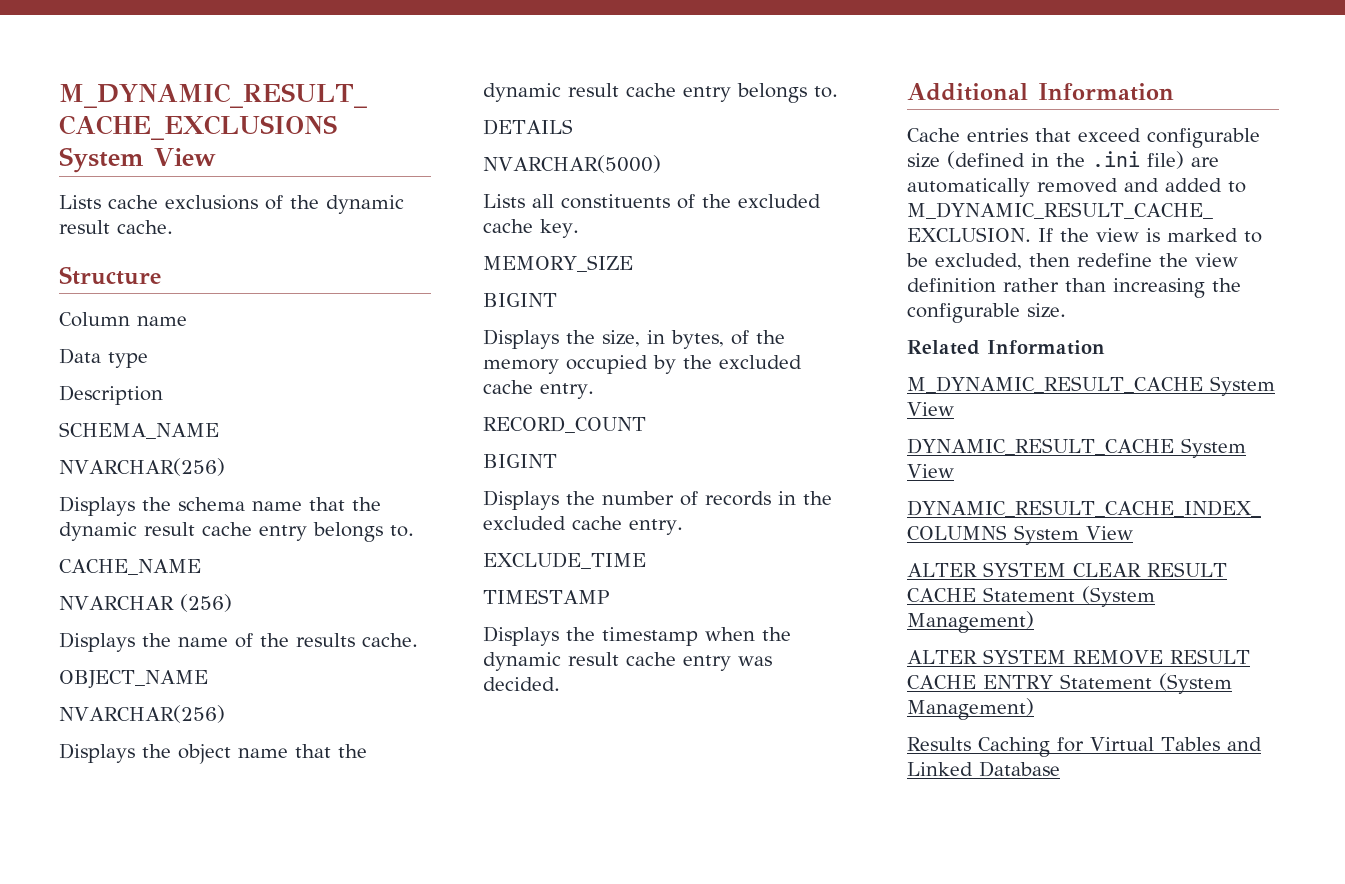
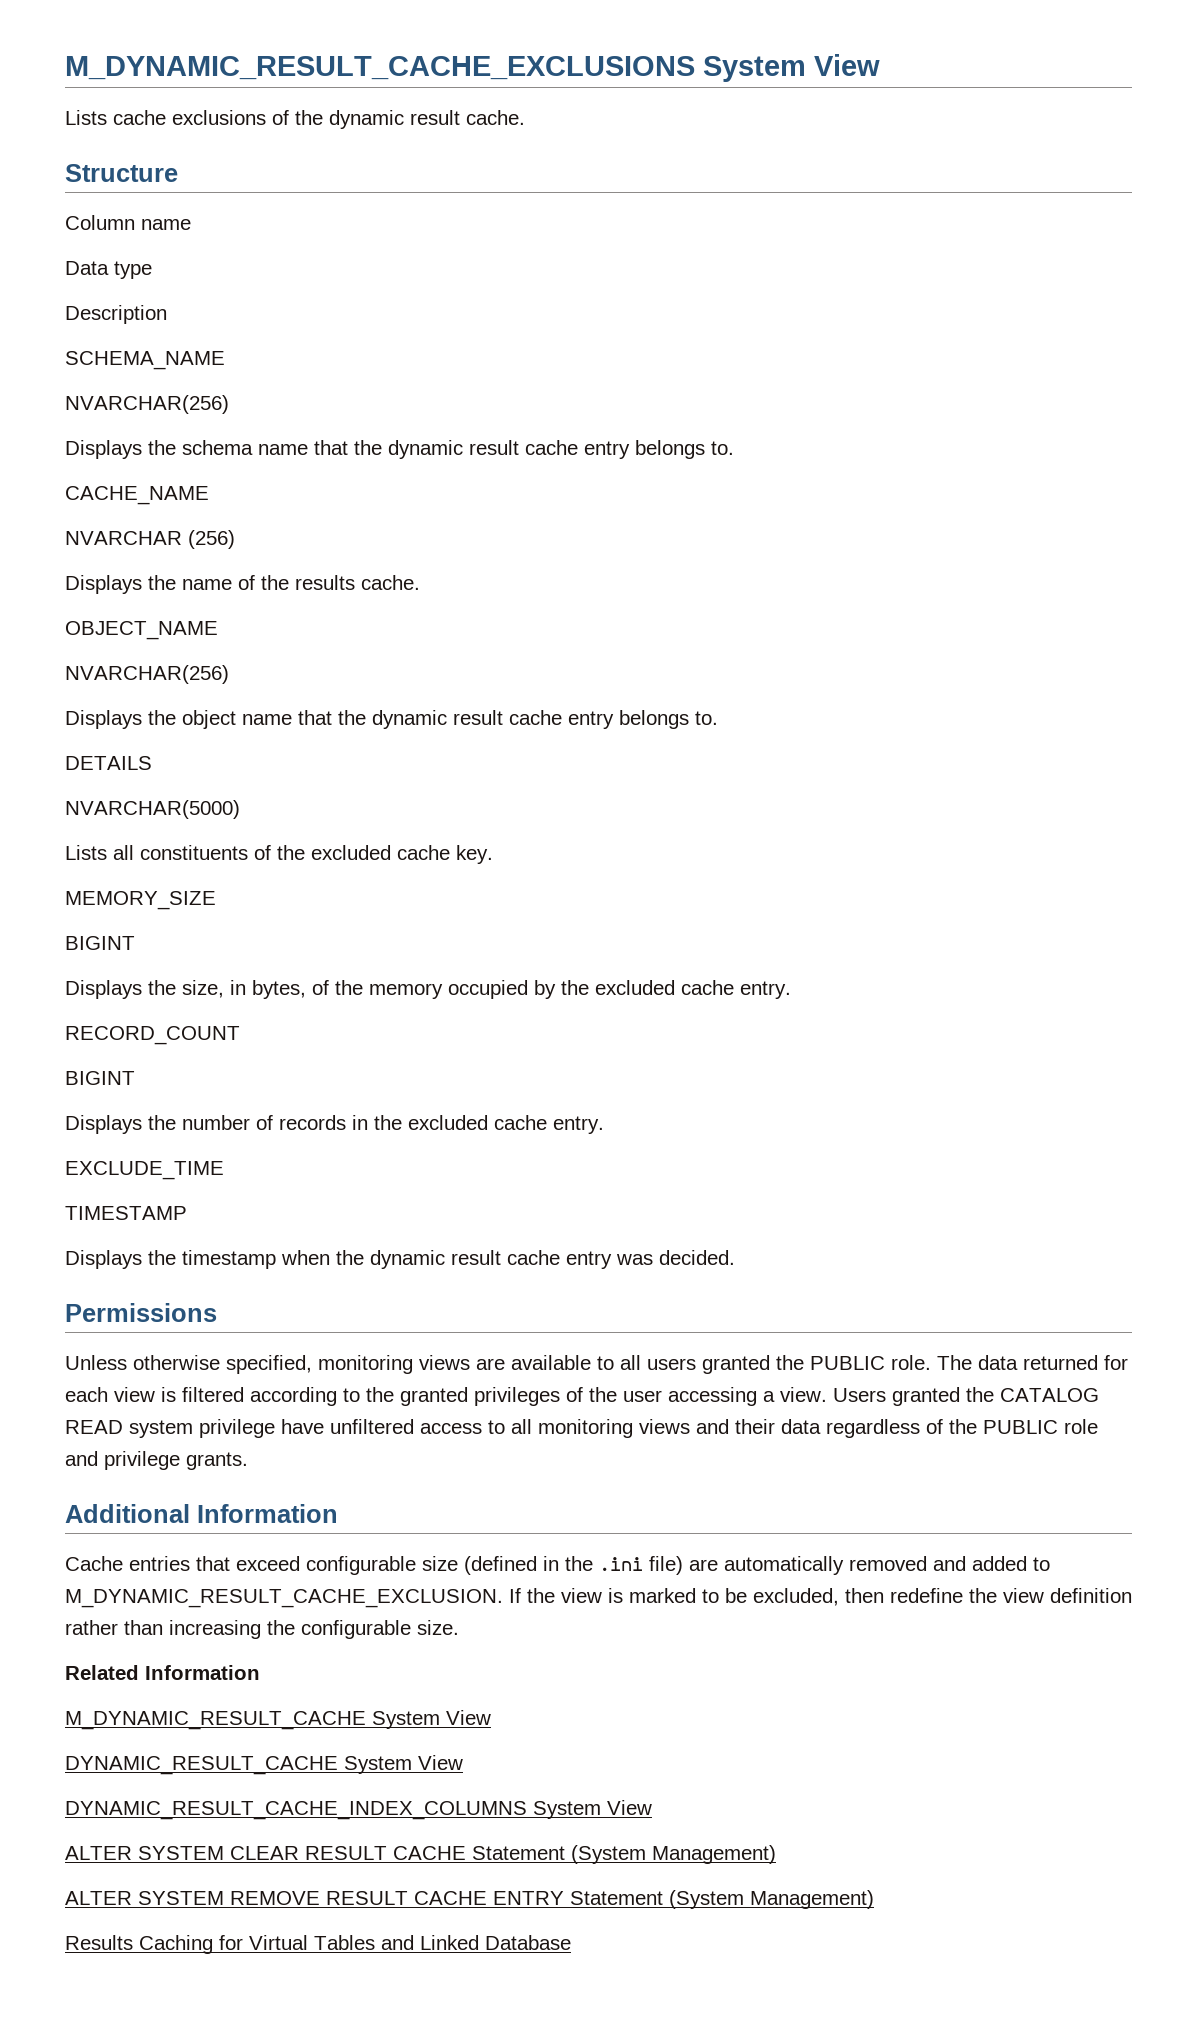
(560, 684) none -> [65,1303,217,1322] [65,1355,1128,1374] [65,1387,1099,1406] [65,1419,1098,1438] [65,1451,248,1470] // Permissions // Unless otherwise specified, monitoring views are available to all users granted the PUBLIC role. The data returned for each view is filtered according to the granted privileges of the user accessing a view. Users granted the CATALOG READ system privilege have unfiltered access to all monitoring views and their data regardless of the PUBLIC role and privilege grants.

